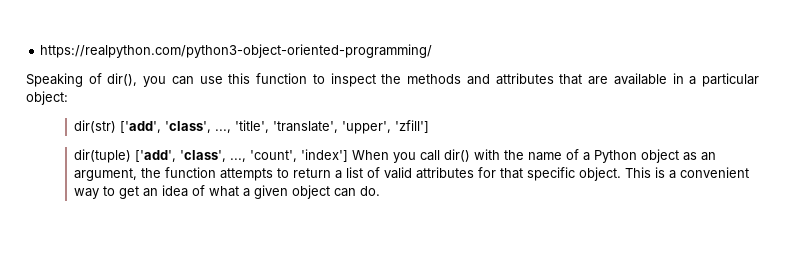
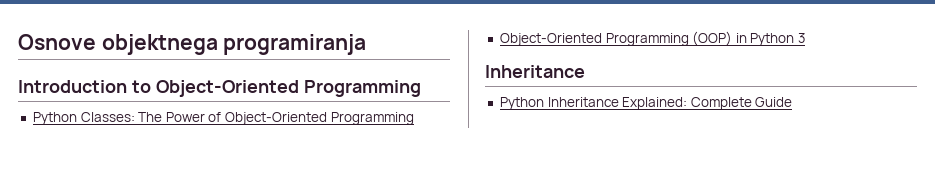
[40,44,433,58] [26,73,759,87] [26,91,68,105] [73,120,429,134] [73,149,716,163] [73,167,749,181] [73,185,380,199] https://realpython.com/python3-object-oriented-programming/ // Speaking of dir(), you can use this function to inspect the methods and attributes that are available in a particular object: // dir(str) ['add', 'class', ..., 'title', 'translate', 'upper', 'zfill'] // dir(tuple) ['add', 'class', ..., 'count', 'index'] When you call dir() with the name of a Python object as an argument, the function attempts to return a list of valid attributes for that specific object. This is a convenient way to get an idea of what a given object can do. -> [18,34,367,55] [18,80,421,97] [32,112,414,125] [499,31,806,46] [485,65,585,78] [499,97,793,110] Osnove objektnega programiranja // Introduction to Object-Oriented Programming // Python Classes: The Power of Object-Oriented Programming // Object-Oriented Programming (OOP) in Python 3 // Inheritance // Python Inheritance Explained: Complete Guide

